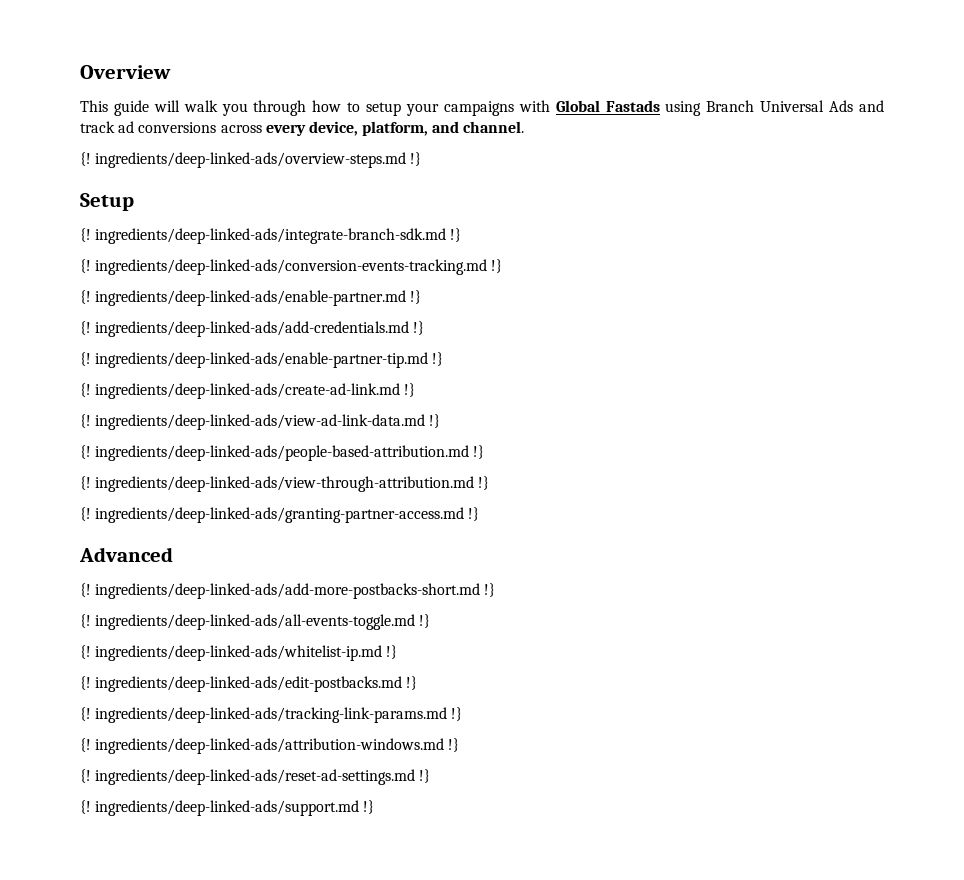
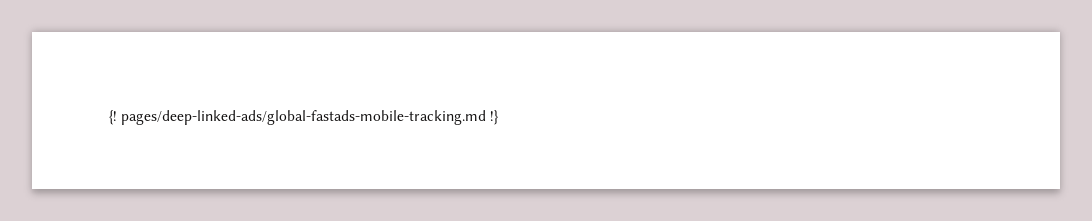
[80,65,171,79] [80,100,885,116] [80,121,525,136] [80,152,422,168] [80,193,134,211] [80,228,462,244] [80,259,503,275] [80,290,422,306] [80,321,425,337] [80,352,444,368] [80,383,416,399] [80,414,441,430] [80,445,485,461] [80,476,490,492] [80,507,480,523] [79,547,173,562] [80,583,496,599] [80,614,431,630] [80,645,398,661] [80,676,418,692] [80,707,463,723] [80,738,460,754] [80,769,431,785] [80,800,360,816] Overview // This guide will walk you through how to setup your campaigns with Global Fastads using Branch Universal Ads and track ad conversions across every device, platform, and channel. // {! ingredients/deep-linked-ads/overview-steps.md !} // Setup // {! ingredients/deep-linked-ads/integrate-branch-sdk.md !} // {! ingredients/deep-linked-ads/conversion-events-tracking.md !} // {! ingredients/deep-linked-ads/enable-partner.md !} // {! ingredients/deep-linked-ads/add-credentials.md !} // {! ingredients/deep-linked-ads/enable-partner-tip.md !} // {! ingredients/deep-linked-ads/create-ad-link.md !} // {! ingredients/deep-linked-ads/view-ad-link-data.md !} // {! ingredients/deep-linked-ads/people-based-attribution.md !} // {! ingredients/deep-linked-ads/view-through-attribution.md !} // {! ingredients/deep-linked-ads/granting-partner-access.md !} // Advanced // {! ingredients/deep-linked-ads/add-more-postbacks-short.md !} // {! ingredients/deep-linked-ads/all-events-toggle.md !} // {! ingredients/deep-linked-ads/whitelist-ip.md !} // {! ingredients/deep-linked-ads/edit-postbacks.md !} // {! ingredients/deep-linked-ads/tracking-link-params.md !} // {! ingredients/deep-linked-ads/attribution-windows.md !} // {! ingredients/deep-linked-ads/reset-ad-settings.md !} // {! ingredients/deep-linked-ads/support.md -> [109,110,487,125] {! pages/deep-linked-ads/global-fastads-mobile-tracking.md

